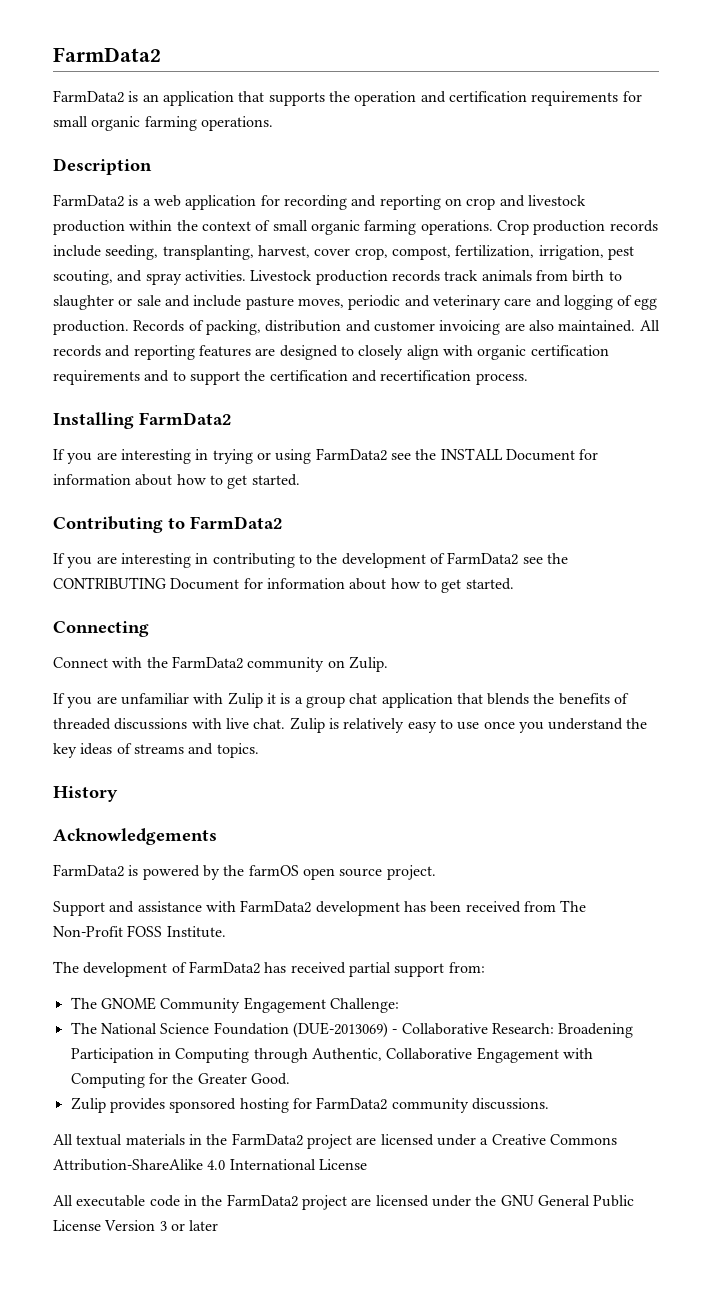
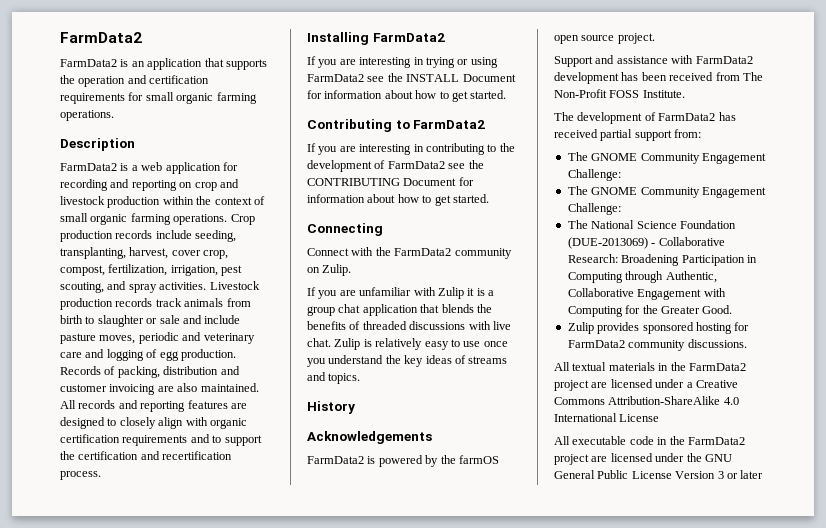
(399, 1005) none -> [567,186,766,198] [567,203,621,215] // The GNOME Community Engagement Challenge:

